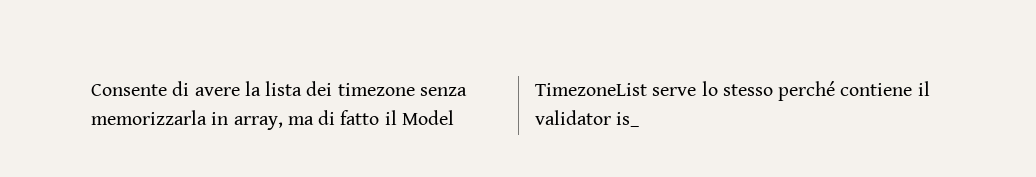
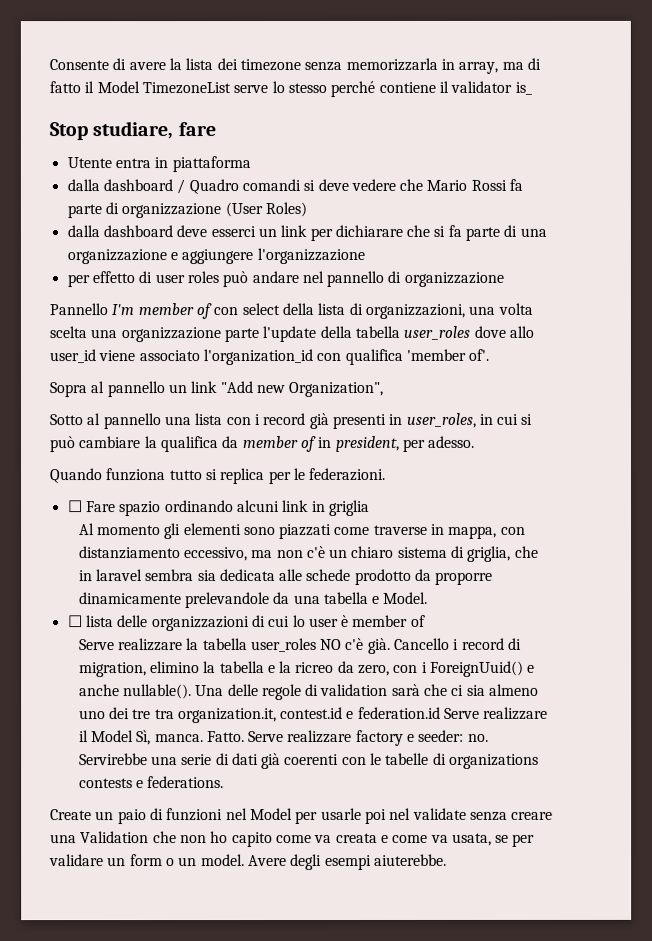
(640, 119) none -> [49,121,216,141] [66,156,251,173] [66,178,524,195] [66,202,307,219] [66,224,547,242] [66,247,365,265] [66,270,504,288] [49,302,533,320] [49,325,534,343] [49,348,490,366] [49,381,384,398] [49,412,533,430] [49,435,475,453] [49,467,387,485] [67,499,370,517] [78,523,526,540] [78,545,539,562] [78,568,494,585] [78,591,429,609] [67,614,426,632] [78,637,523,654] [78,660,536,678] [78,683,540,701] [78,706,549,724] [78,729,489,746] [78,752,540,770] [78,776,225,789] [50,807,554,825] [50,831,536,848] [49,853,447,871] // Stop studiare, fare // Utente entra in piattaforma // dalla dashboard / Quadro comandi si deve vedere che Mario Rossi fa parte di organizzazione (User Roles) // dalla dashboard deve esserci un link per dichiarare che si fa parte di una organizzazione e aggiungere l'organizzazione // per effetto di user roles può andare nel pannello di organizzazione // Pannello I'm member of con select della lista di organizzazioni, una volta scelta una organizzazione parte l'update della tabella user_roles dove allo user_id viene associato l'organization_id con qualifica 'member of'. // Sopra al pannello un link "Add new Organization", // Sotto al pannello una lista con i record già presenti in user_roles, in cui si può cambiare la qualifica da member of in president, per adesso. // Quando funziona tutto si replica per le federazioni. // ☐ Fare spazio ordinando alcuni link in griglia // Al momento gli elementi sono piazzati come traverse in mappa, con distanziamento eccessivo, ma non c'è un chiaro sistema di griglia, che in laravel sembra sia dedicata alle schede prodotto da proporre dinamicamente prelevandole da una tabella e Model. // ☐ lista delle organizzazioni di cui lo user è member of // Serve realizzare la tabella user_roles NO c'è già. Cancello i record di migration, elimino la tabella e la ricreo da zero, con i ForeignUuid() e anche nullable(). Una delle regole di validation sarà che ci sia almeno uno dei tre tra organization.it, contest.id e federation.id Serve realizzare il Model Sì, manca. Fatto. Serve realizzare factory e seeder: no. Servirebbe una serie di dati già coerenti con le tabelle di organizations contests e federations. // Create un paio di funzioni nel Model per usarle poi nel validate senza creare una Validation che non ho capito come va creata e come va usata, se per validare un form o un model. Avere degli esempi aiuterebbe.

